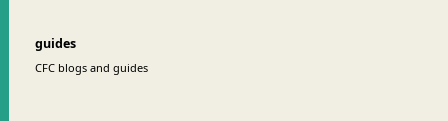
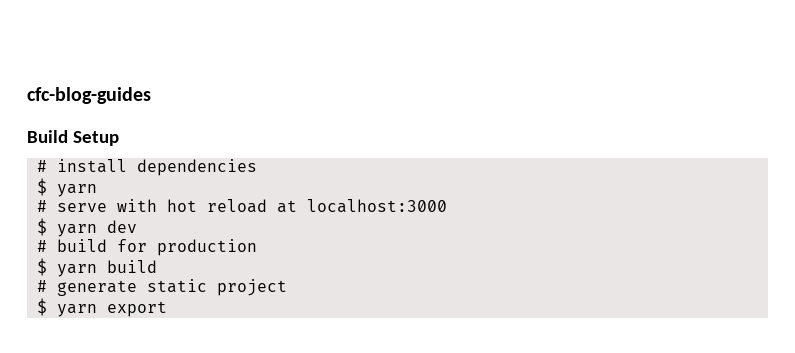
[35,38,76,51] [35,64,148,75] guides // CFC blogs and guides -> [27,87,151,104] [27,130,119,146] [37,159,258,176] [37,178,98,197] [37,199,448,213] [37,218,138,237] [37,239,258,256] [37,258,158,277] [37,279,288,296] [37,298,168,317] cfc-blog-guides // Build Setup // # install dependencies // $ yarn // # serve with hot reload at localhost:3000 // $ yarn dev // # build for production // $ yarn build // # generate static project // $ yarn export

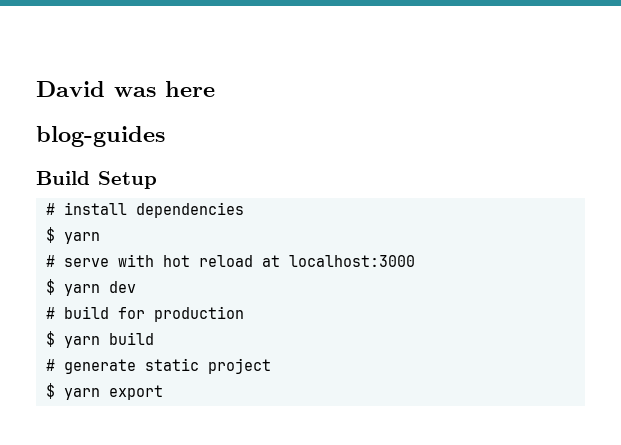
[27,87,151,104] cfc-blog-guides -> [36,81,215,97] [36,126,165,147] David was here // blog-guides

